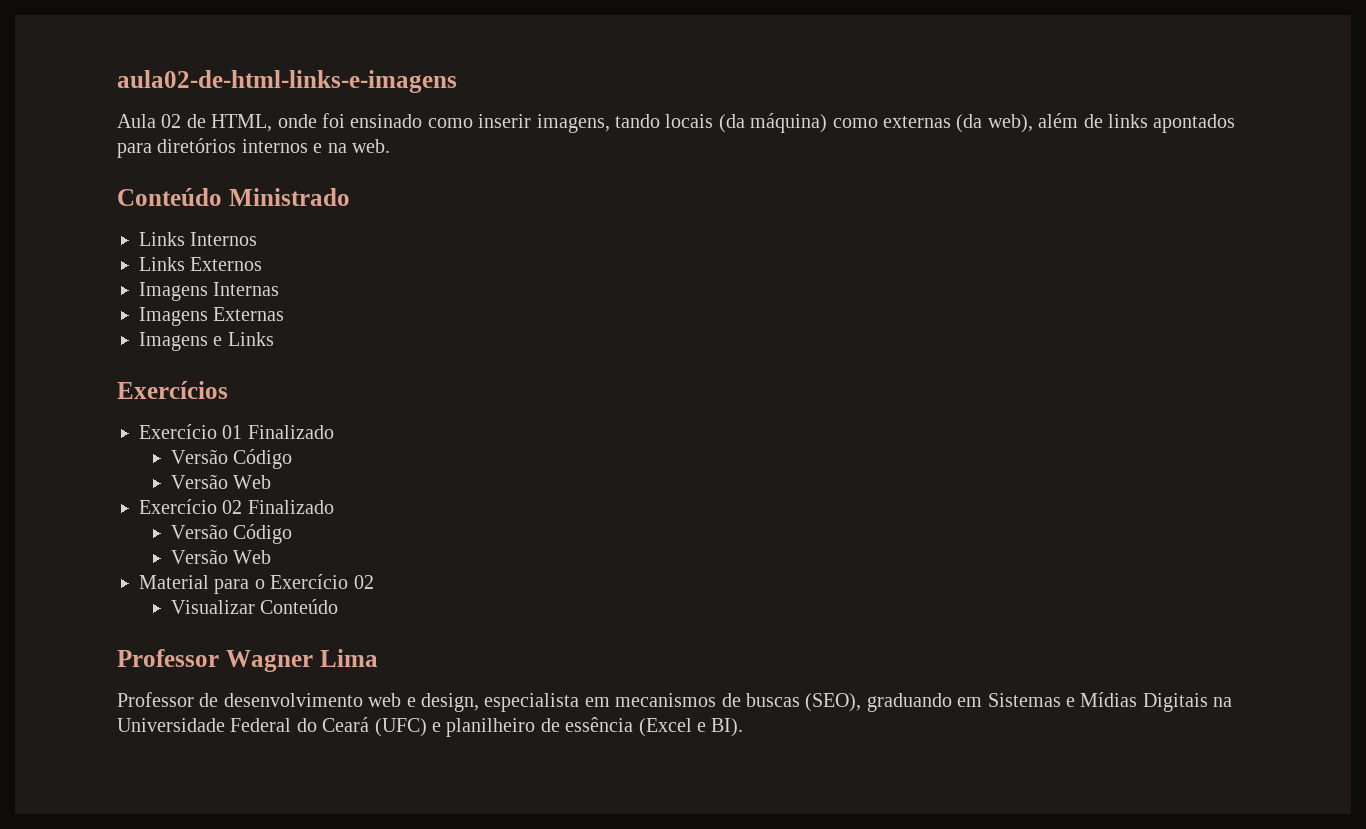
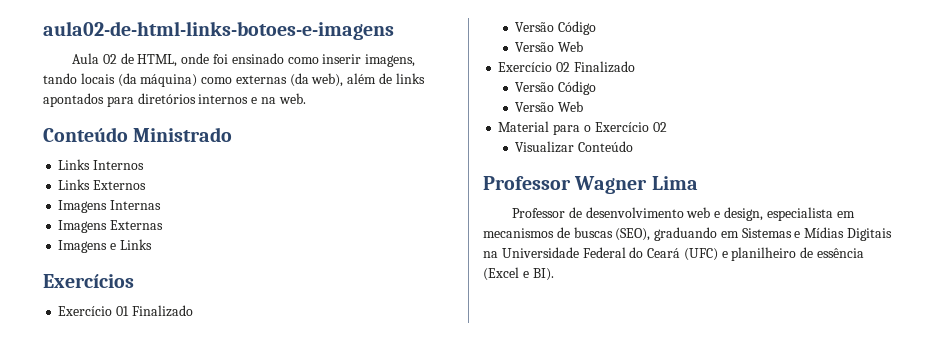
[117,70,457,93] aula02-de-html-links-e-imagens -> [43,21,394,40] aula02-de-html-links-botoes-e-imagens

